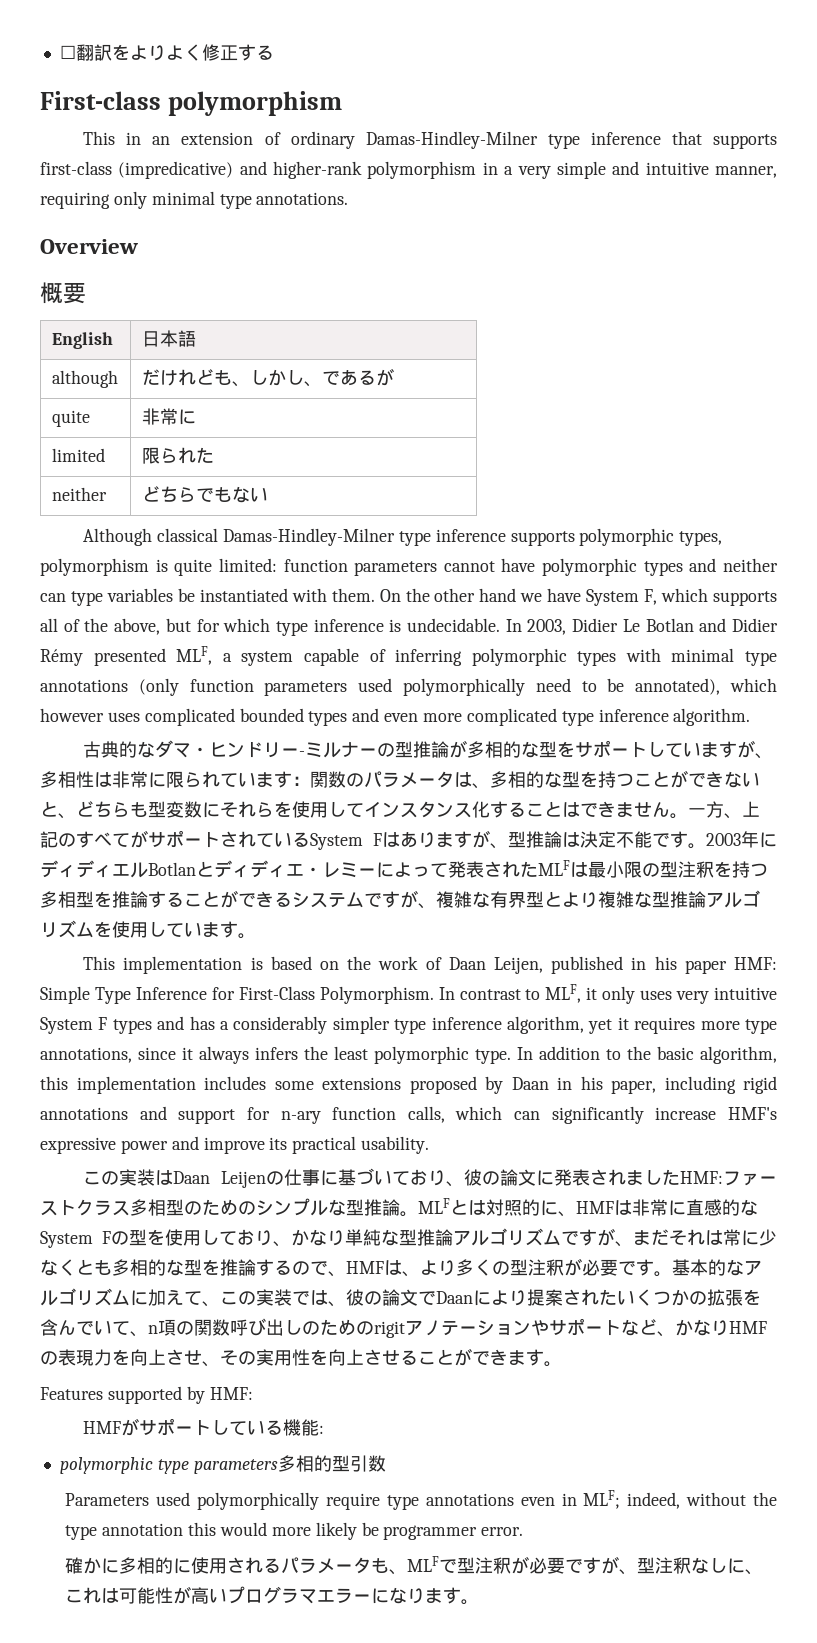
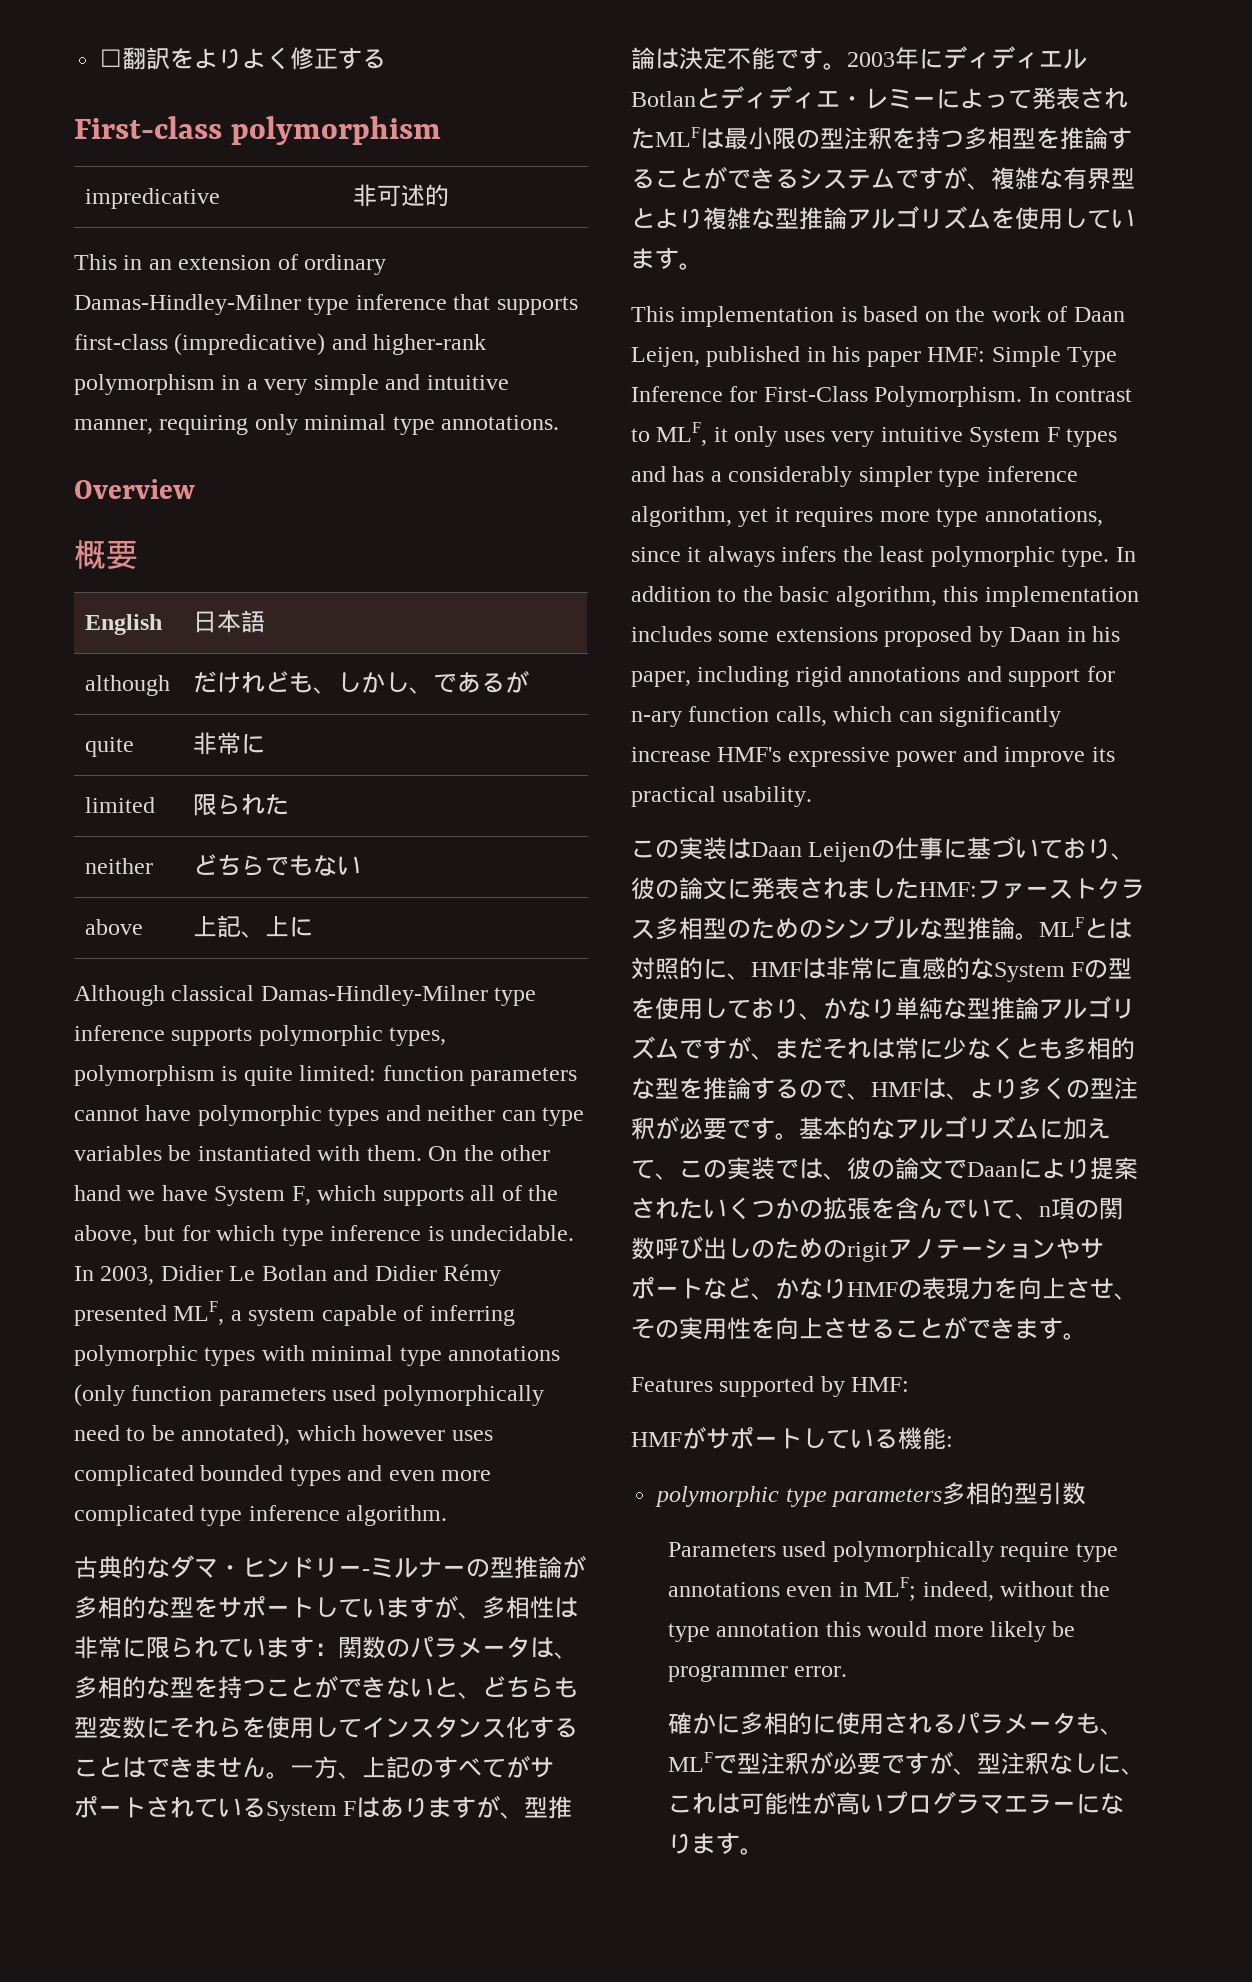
(342, 103) none -> [85,188,221,209] [353,184,450,207] // impredicative | 非可述的
(268, 494) none -> [85,919,144,935] [193,915,314,938] // above | 上記、上に

